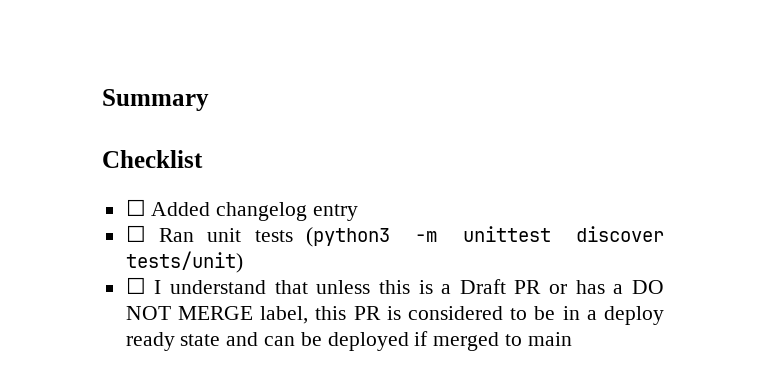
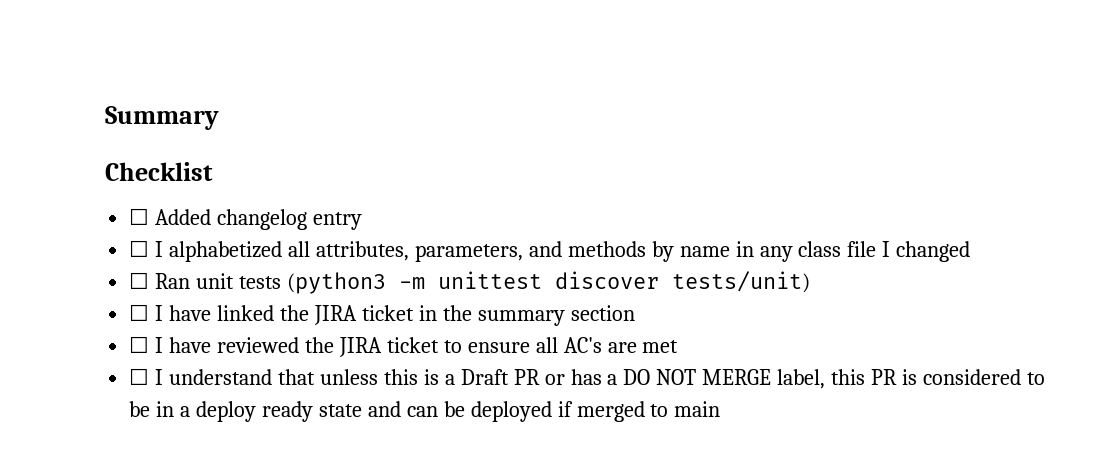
(359, 212) none -> [129,240,971,262] // ☐ I alphabetized all attributes, parameters, and methods by name in any class file I changed
(243, 262) none -> [129,304,635,326] [129,336,679,357] // ☐ I have linked the JIRA ticket in the summary section // ☐ I have reviewed the JIRA ticket to ensure all AC's are met

